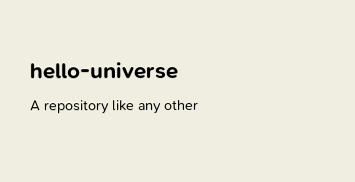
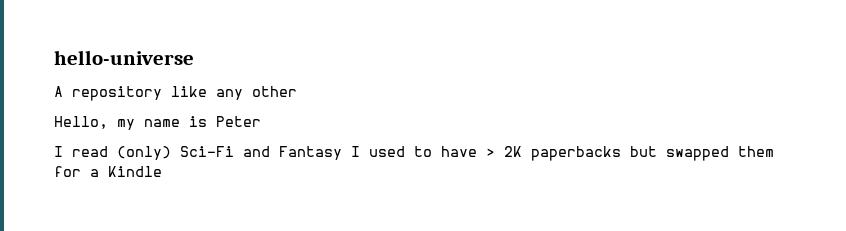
(199, 105) none -> [54,116,261,130] [54,146,774,161] [54,166,162,177] // Hello, my name is Peter // I read (only) Sci-Fi and Fantasy I used to have > 2K paperbacks but swapped them for a Kindle

